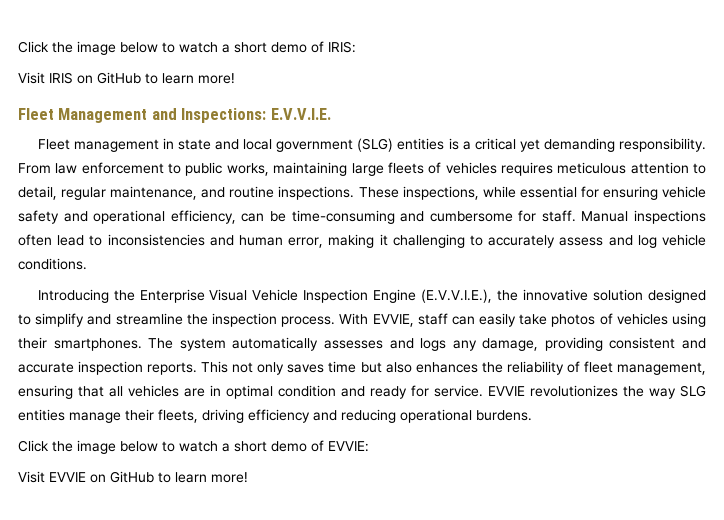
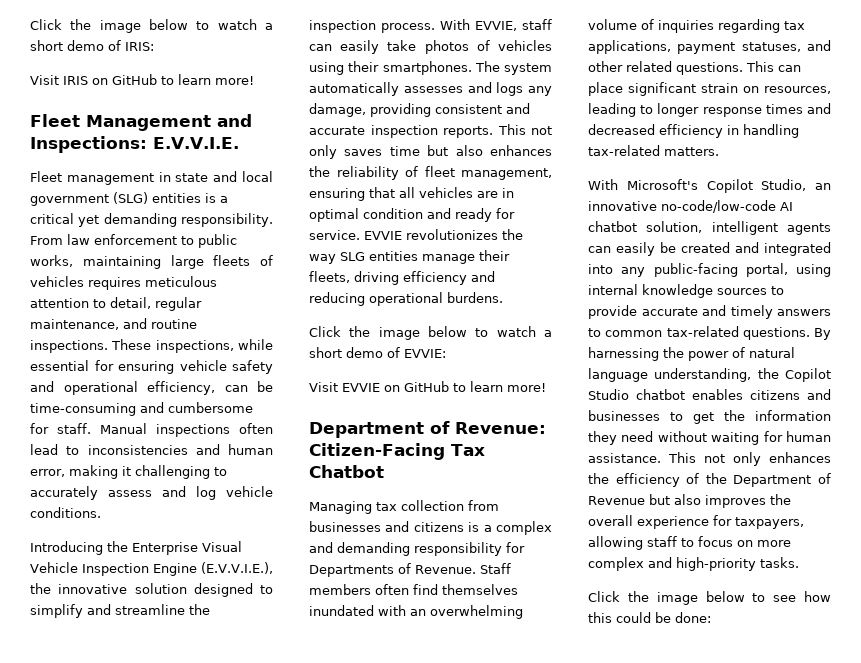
(248, 477) none -> [309,421,546,438] [309,443,485,460] [309,465,384,478] [309,500,499,514] [309,521,552,535] [309,542,525,556] [309,563,511,577] [309,584,518,595] [309,605,523,619] [588,19,805,33] [588,40,831,54] [588,61,801,75] [588,82,831,96] [588,103,831,117] [588,124,799,138] [588,145,719,156] [588,179,831,193] [588,200,793,213] [588,221,831,235] [588,242,831,256] [588,263,831,277] [588,284,784,298] [588,305,831,319] [588,326,831,340] [588,347,795,361] [588,368,831,382] [588,389,831,400] [588,410,831,424] [588,431,831,445] [588,452,831,466] [588,473,831,487] [588,494,791,508] [588,515,804,529] [588,536,791,550] [588,557,799,571] [588,591,831,605] [588,612,711,623] // Department of Revenue: Citizen-Facing Tax Chatbot // Managing tax collection from businesses and citizens is a complex and demanding responsibility for Departments of Revenue. Staff members often find themselves inundated with an overwhelming volume of inquiries regarding tax applications, payment statuses, and other related questions. This can place significant strain on resources, leading to longer response times and decreased efficiency in handling tax-related matters. // With Microsoft's Copilot Studio, an innovative no-code/low-code AI chatbot solution, intelligent agents can easily be created and integrated into any public-facing portal, using internal knowledge sources to provide accurate and timely answers to common tax-related questions. By harnessing the power of natural language understanding, the Copilot Studio chatbot enables citizens and businesses to get the information they need without waiting for human assistance. This not only enhances the efficiency of the Department of Revenue but also improves the overall experience for taxpayers, allowing staff to focus on more complex and high-priority tasks. // Click the image below to see how this could be done:

